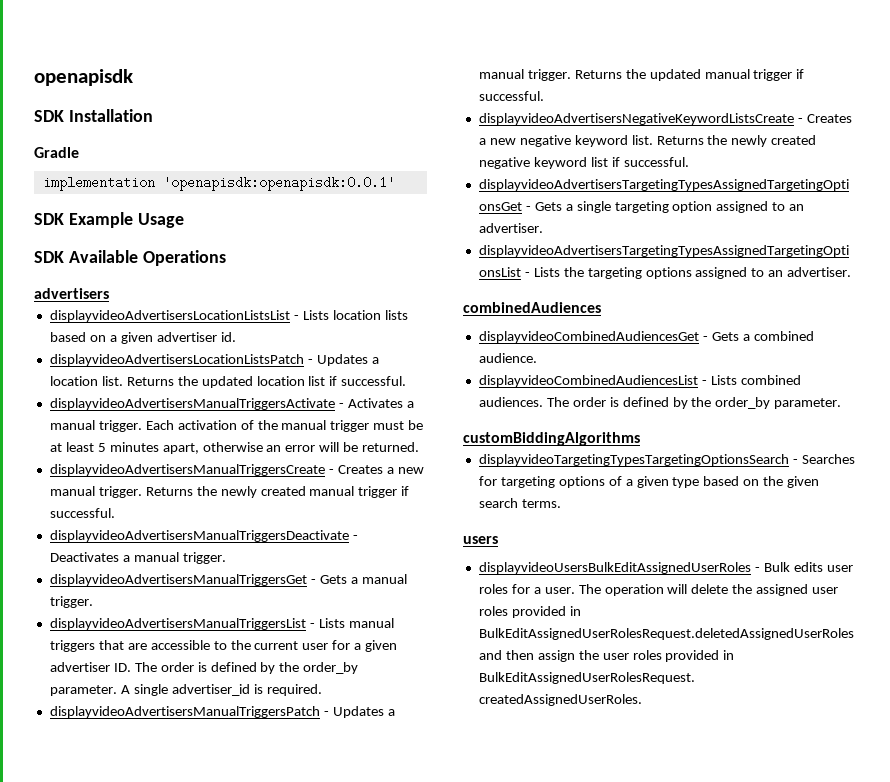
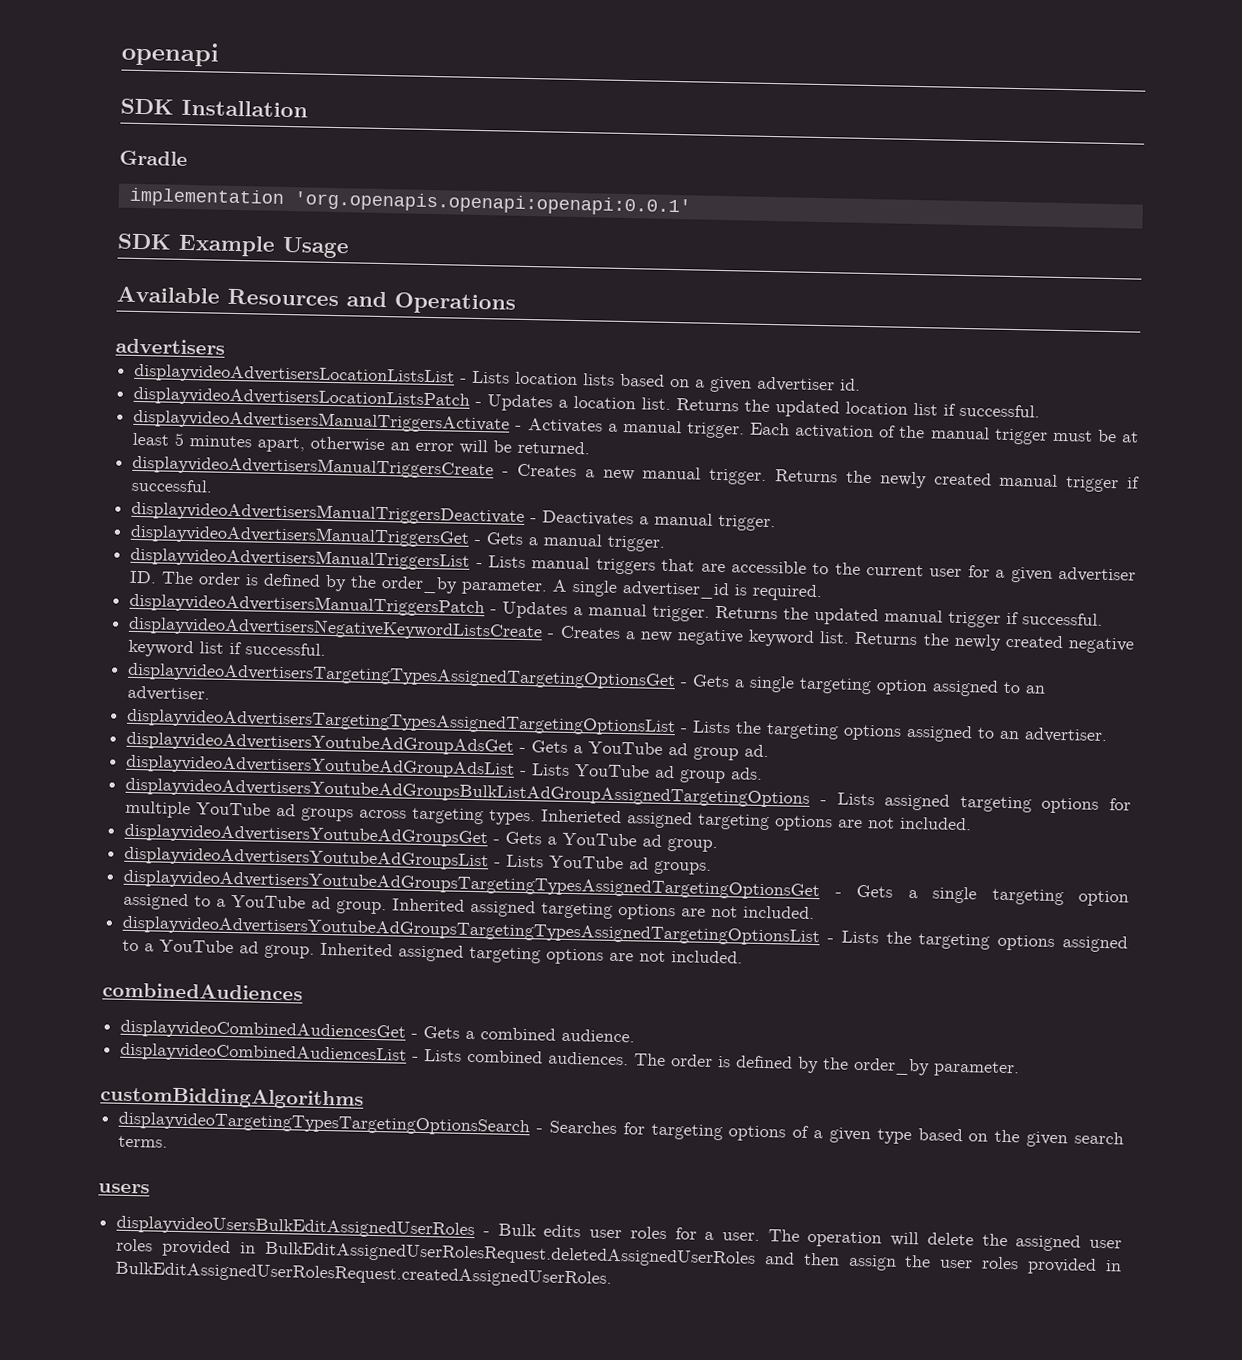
[34,69,133,86] openapisdk -> [121,41,220,67] openapi
[162,176,395,191] 'openapisdk:openapisdk:0.0.1' -> [293,191,691,217] 'org.openapis.openapi:openapi:0.0.1'
[34,250,138,263] SDK Available -> [116,286,387,308] Available Resources and
(852, 272) none -> [126,731,770,761] [126,754,764,784] [125,777,1131,814] [125,800,973,832] [124,823,719,853] [124,846,713,875] [123,869,1130,907] [123,892,816,921] [122,915,1128,953] [122,939,744,965] // displayvideoAdvertisersYoutubeAdGroupAdsGet - Gets a YouTube ad group ad. // displayvideoAdvertisersYoutubeAdGroupAdsList - Lists YouTube ad group ads. // displayvideoAdvertisersYoutubeAdGroupsBulkListAdGroupAssignedTargetingOptions - Lists assigned targeting options for multiple YouTube ad groups across targeting types. Inherieted assigned targeting options are not included. // displayvideoAdvertisersYoutubeAdGroupsGet - Gets a YouTube ad group. // displayvideoAdvertisersYoutubeAdGroupsList - Lists YouTube ad groups. // displayvideoAdvertisersYoutubeAdGroupsTargetingTypesAssignedTargetingOptionsGet - Gets a single targeting option assigned to a YouTube ad group. Inherited assigned targeting options are not included. // displayvideoAdvertisersYoutubeAdGroupsTargetingTypesAssignedTargetingOptionsList - Lists the targeting options assigned to a YouTube ad group. Inherited assigned targeting options are not included.

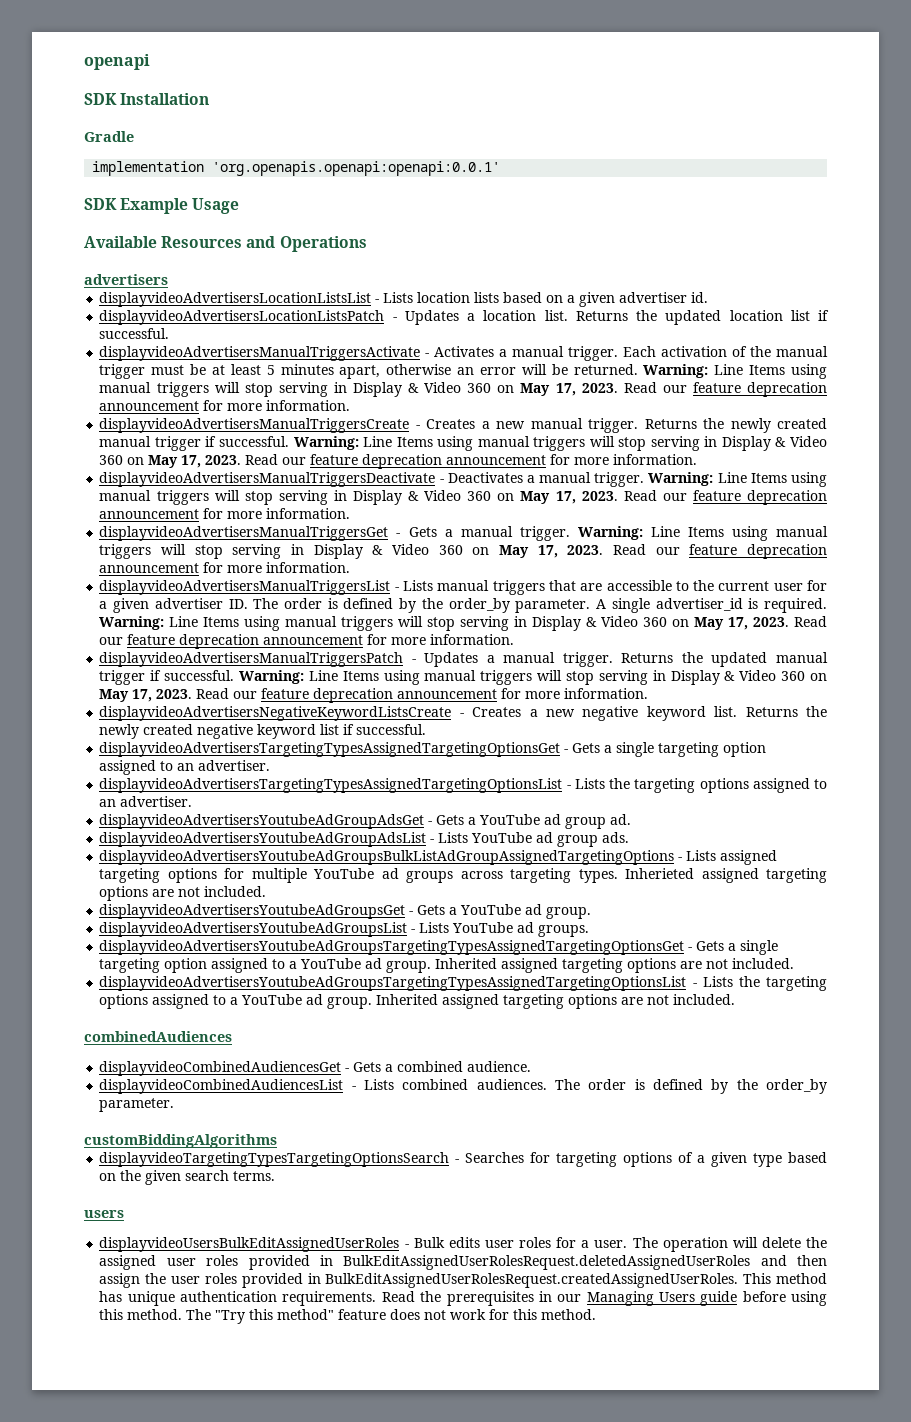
(591, 447) none -> [643,364,828,379] [99,382,828,397] [99,400,351,411] Warning: Line Items using manual triggers will stop serving in Display & Video 360 on May 17, 2023. Read our feature deprecation announcement for more information.
(214, 485) none -> [293,436,828,451] [99,454,698,469] Warning: Line Items using manual triggers will stop serving in Display & Video 360 on May 17, 2023. Read our feature deprecation announcement for more information.
(777, 523) none -> [648,472,828,487] [99,490,828,505] [99,508,351,519] Warning: Line Items using manual triggers will stop serving in Display & Video 360 on May 17, 2023. Read our feature deprecation announcement for more information.
(666, 543) none -> [577,526,828,541] [99,544,828,559] [99,562,351,573] Warning: Line Items using manual triggers will stop serving in Display & Video 360 on May 17, 2023. Read our feature deprecation announcement for more information.
(823, 592) none -> [99,616,827,631] [99,634,515,649] Warning: Line Items using manual triggers will stop serving in Display & Video 360 on May 17, 2023. Read our feature deprecation announcement for more information.
(1104, 619) none -> [238,670,828,685] [99,688,649,703] Warning: Line Items using manual triggers will stop serving in Display & Video 360 on May 17, 2023. Read our feature deprecation announcement for more information.
(613, 1274) none -> [743,1273,827,1284] [99,1291,827,1306] [99,1309,597,1324] This method has unique authentication requirements. Read the prerequisites in our Managing Users guide before using this method. The "Try this method" feature does not work for this method.

